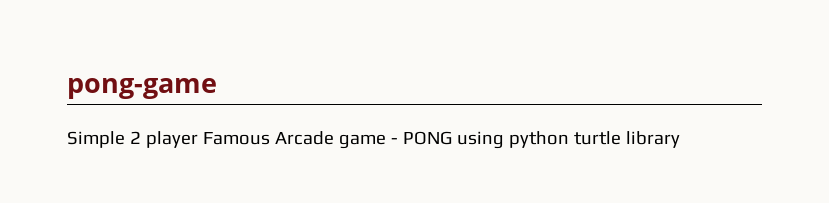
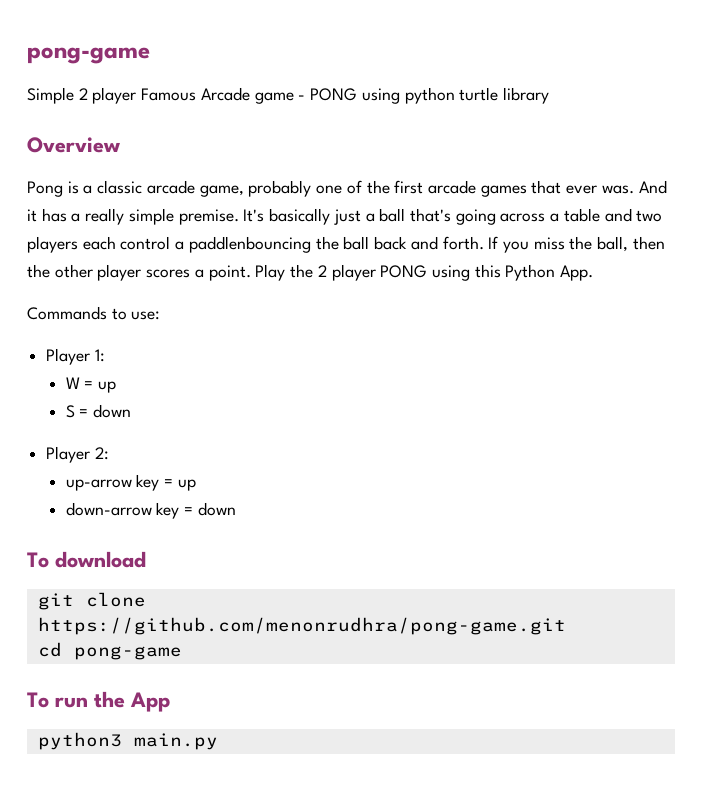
(680, 139) none -> [27,137,120,153] [27,180,667,197] [27,208,663,225] [27,236,665,253] [27,264,594,281] [27,306,161,320] [46,348,105,365] [65,377,117,393] [65,404,132,418] [46,446,109,463] [65,474,196,491] [65,502,236,519] [27,551,146,568] [37,592,146,610] [37,617,566,635] [37,642,182,660] [27,691,170,712] [37,732,218,750] // Overview // Pong is a classic arcade game, probably one of the first arcade games that ever was. And it has a really simple premise. It's basically just a ball that's going across a table and two players each control a paddlenbouncing the ball back and forth. If you miss the ball, then the other player scores a point. Play the 2 player PONG using this Python App. // Commands to use: // Player 1: // W = up // S = down // Player 2: // up-arrow key = up // down-arrow key = down // To download // git clone https://github.com/menonrudhra/pong-game.git // cd pong-game // To run the App // python3 main.py

